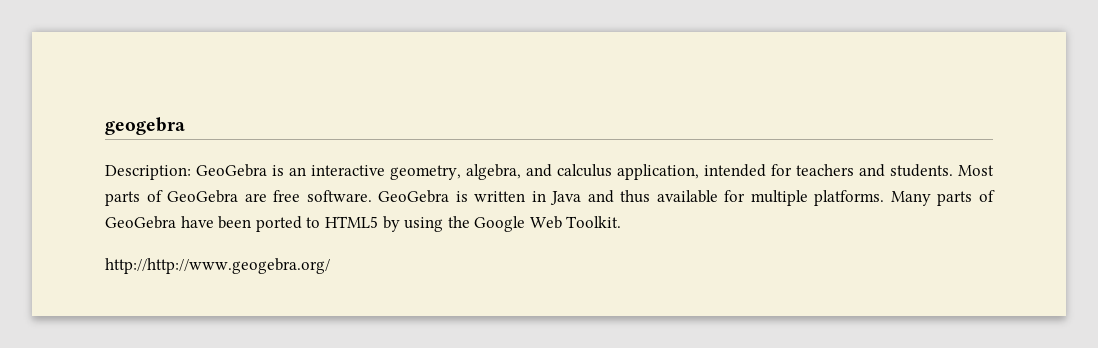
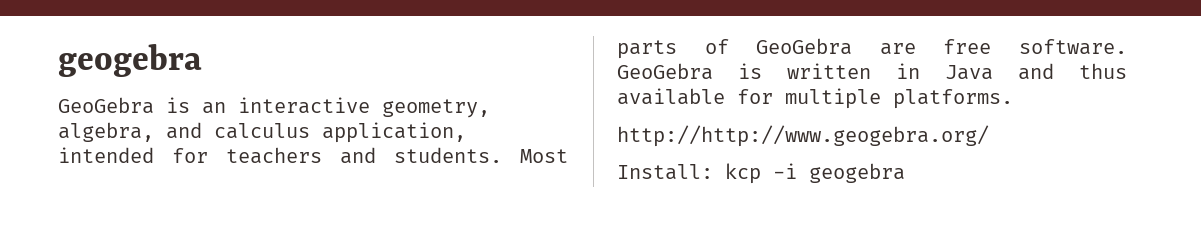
[105,165,191,180] Description: -> (202, 60) none
[890,190,995,206] [105,216,622,232] [105,258,330,274] Many parts of GeoGebra have been ported to HTML5 by using the Google Web Toolkit. // http://http://www.geogebra.org/ -> [617,125,989,147] [617,163,905,184] // http://http://www.geogebra.org/ // Install: kcp -i geogebra

